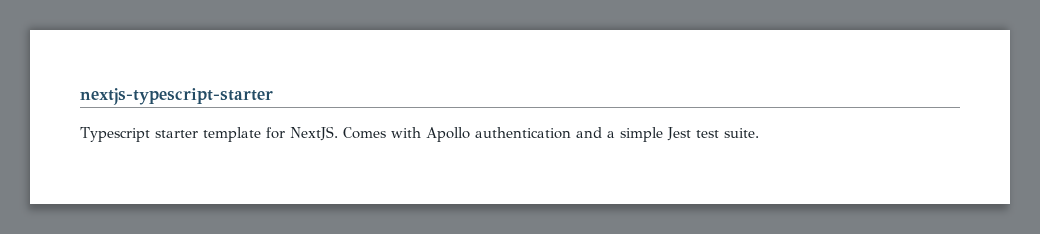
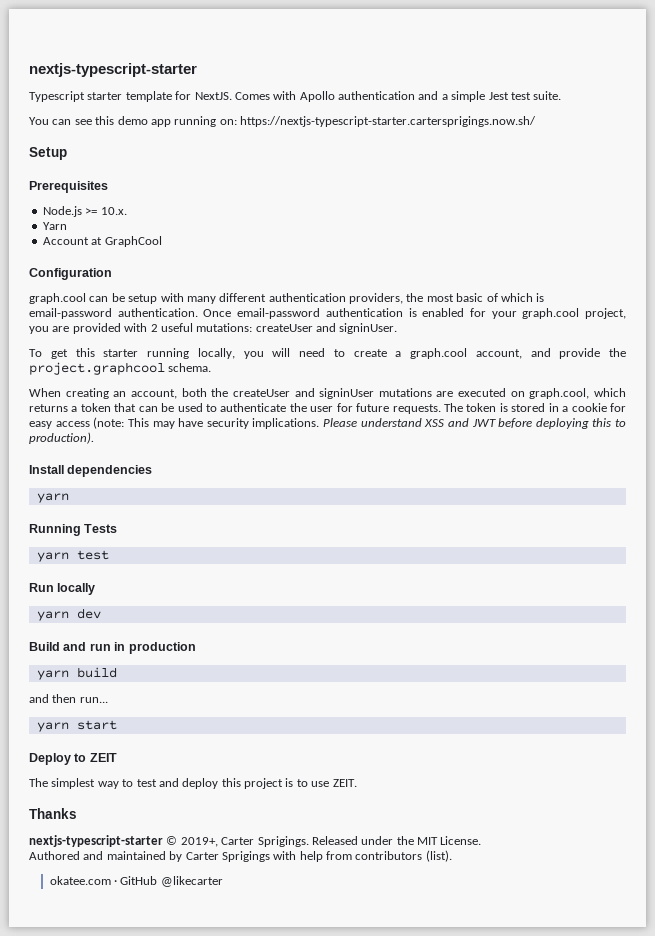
(759, 133) none -> [29,116,536,127] [29,147,67,160] [29,181,108,193] [42,206,127,217] [42,222,67,230] [42,236,162,247] [29,268,112,280] [29,293,545,304] [29,308,626,319] [29,323,398,334] [29,348,626,359] [29,362,212,375] [29,388,627,399] [29,403,627,414] [29,417,626,429] [29,432,94,444] [29,465,153,477] [36,493,69,503] [29,524,118,536] [36,550,109,562] [29,583,96,595] [36,608,101,621] [29,642,196,654] [36,667,117,680] [29,694,108,703] [36,720,117,732] [29,753,117,765] [29,778,357,789] [29,808,77,819] [29,835,482,847] [29,850,452,862] [49,876,223,887] // You can see this demo app running on: https://nextjs-typescript-starter.cartersprigings.now.sh/ // Setup // Prerequisites // Node.js >= 10.x. // Yarn // Account at GraphCool // Configuration // graph.cool can be setup with many different authentication providers, the most basic of which is email-password authentication. Once email-password authentication is enabled for your graph.cool project, you are provided with 2 useful mutations: createUser and signinUser. // To get this starter running locally, you will need to create a graph.cool account, and provide the project.graphcool schema. // When creating an account, both the createUser and signinUser mutations are executed on graph.cool, which returns a token that can be used to authenticate the user for future requests. The token is stored in a cookie for easy access (note: This may have security implications. Please understand XSS and JWT before deploying this to production). // Install dependencies // yarn // Running Tests // yarn test // Run locally // yarn dev // Build and run in production // yarn build // and then run... // yarn start // Deploy to ZEIT // The simplest way to test and deploy this project is to use ZEIT. // Thanks // nextjs-typescript-starter © 2019+, Carter Sprigings. Released under the MIT License. // Authored and maintained by Carter Sprigings with help from contributors (list). // okatee.com · GitHub @likecarter

